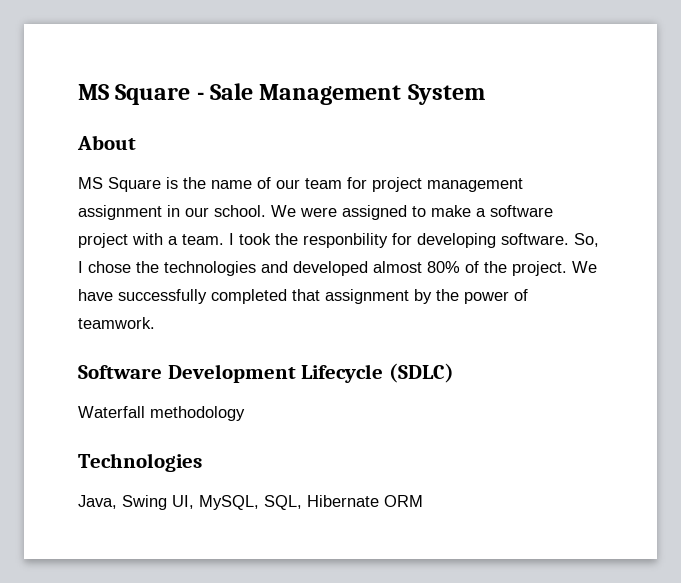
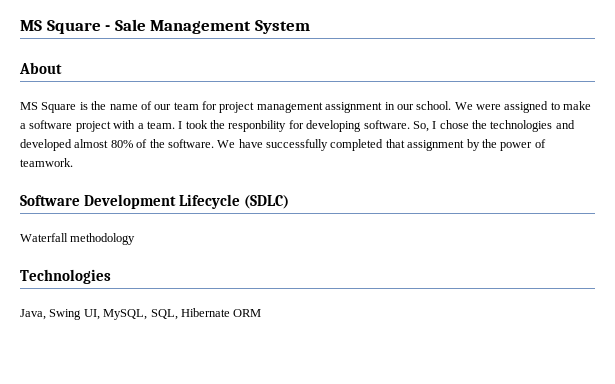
[512,261,567,276] project. -> [167,139,214,148] software.

